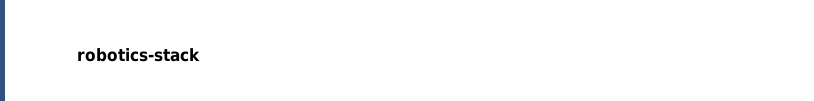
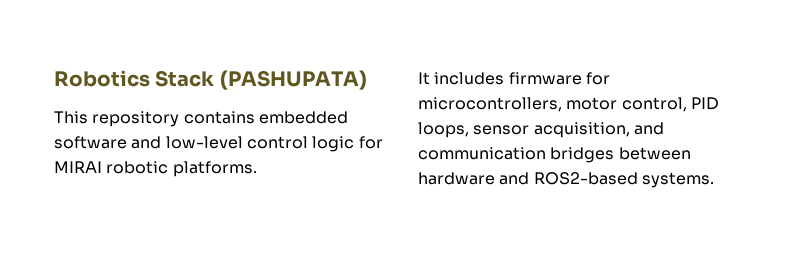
[77,48,200,62] robotics-stack -> [54,70,367,90] [54,111,348,127] [54,136,383,152] [54,161,257,177] [418,72,610,85] [418,97,719,112] [418,122,664,138] [418,147,691,163] [418,172,714,188] Robotics Stack (PASHUPATA) // This repository contains embedded software and low-level control logic for MIRAI robotic platforms. // It includes firmware for microcontrollers, motor control, PID loops, sensor acquisition, and communication bridges between hardware and ROS2-based systems.

